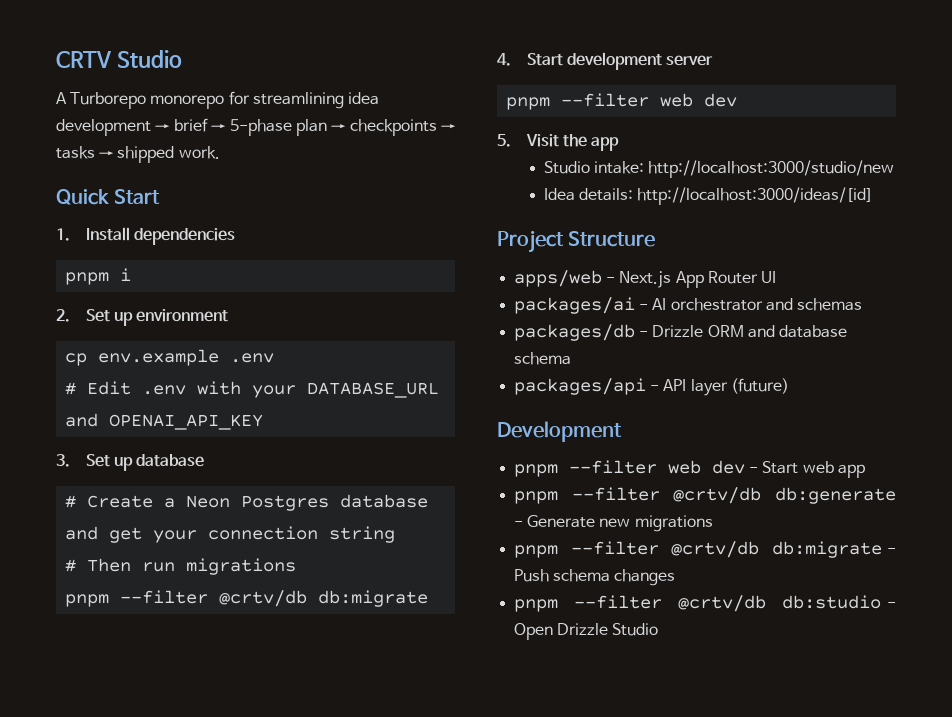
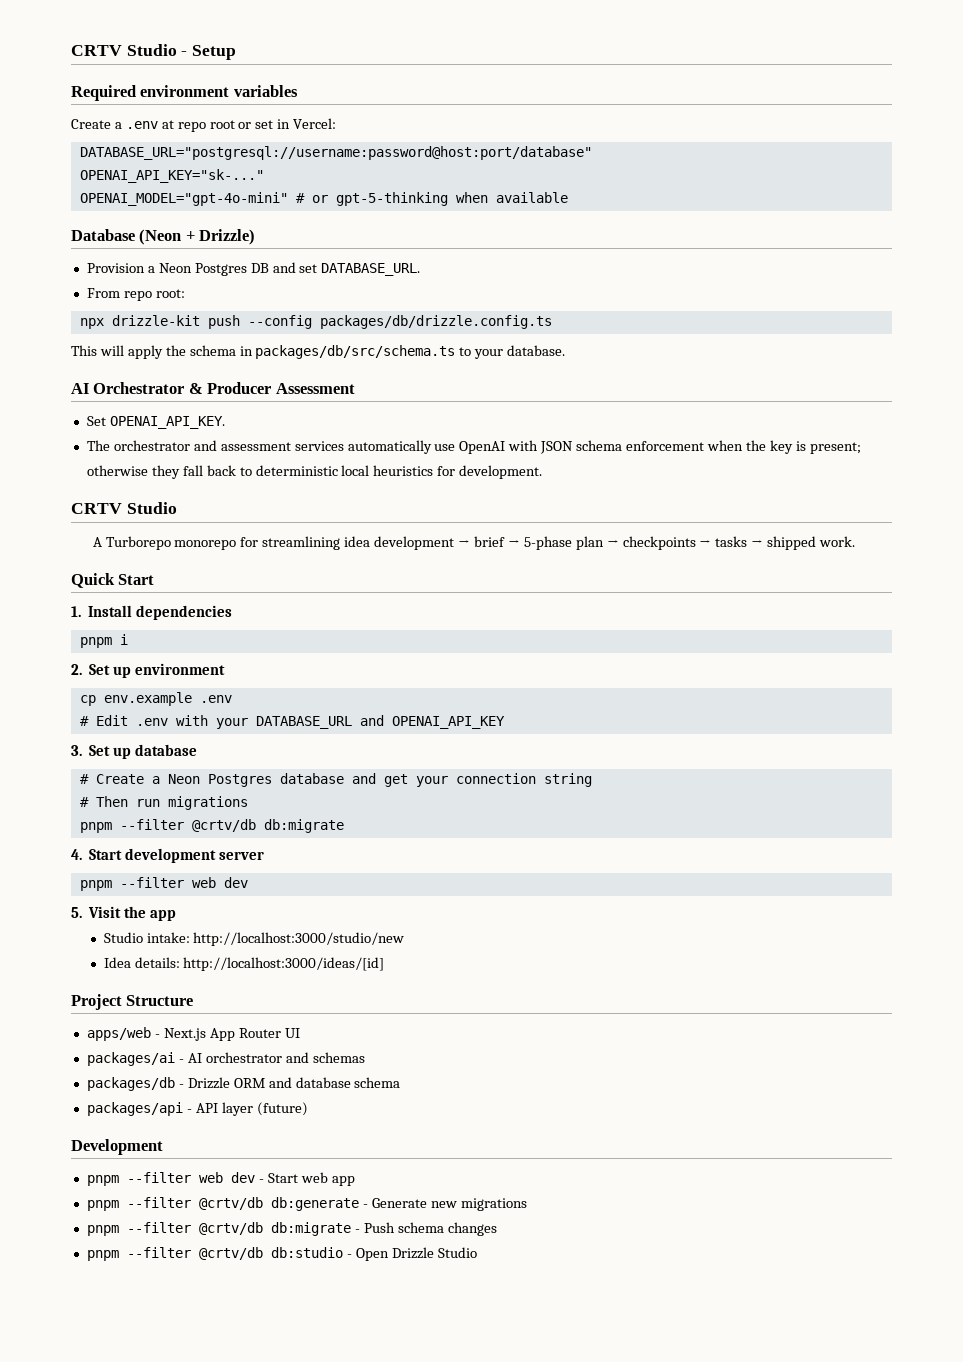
[56,50,182,68] CRTV Studio -> [71,44,237,60] [71,85,298,101] [71,118,337,132] [79,146,592,160] [79,169,264,183] [79,192,568,206] [71,229,256,245] [86,262,421,276] [86,288,185,301] [79,315,552,329] [71,345,566,359] [71,382,355,394] [86,416,225,429] [86,440,861,454] [86,465,543,479] [71,502,177,514] CRTV Studio - Setup // Required environment variables // Create a .env at repo root or set in Vercel: // DATABASE_URL="postgresql://username:password@host:port/database" // OPENAI_API_KEY="sk-..." // OPENAI_MODEL="gpt-4o-mini" # or gpt-5-thinking when available // Database (Neon + Drizzle) // Provision a Neon Postgres DB and set DATABASE_URL. // From repo root: // npx drizzle-kit push --config packages/db/drizzle.config.ts // This will apply the schema in packages/db/src/schema.ts to your database. // AI Orchestrator & Producer Assessment // Set OPENAI_API_KEY. // The orchestrator and assessment services automatically use OpenAI with JSON schema enforcement when the key is present; otherwise they fall back to deterministic local heuristics for development. // CRTV Studio

